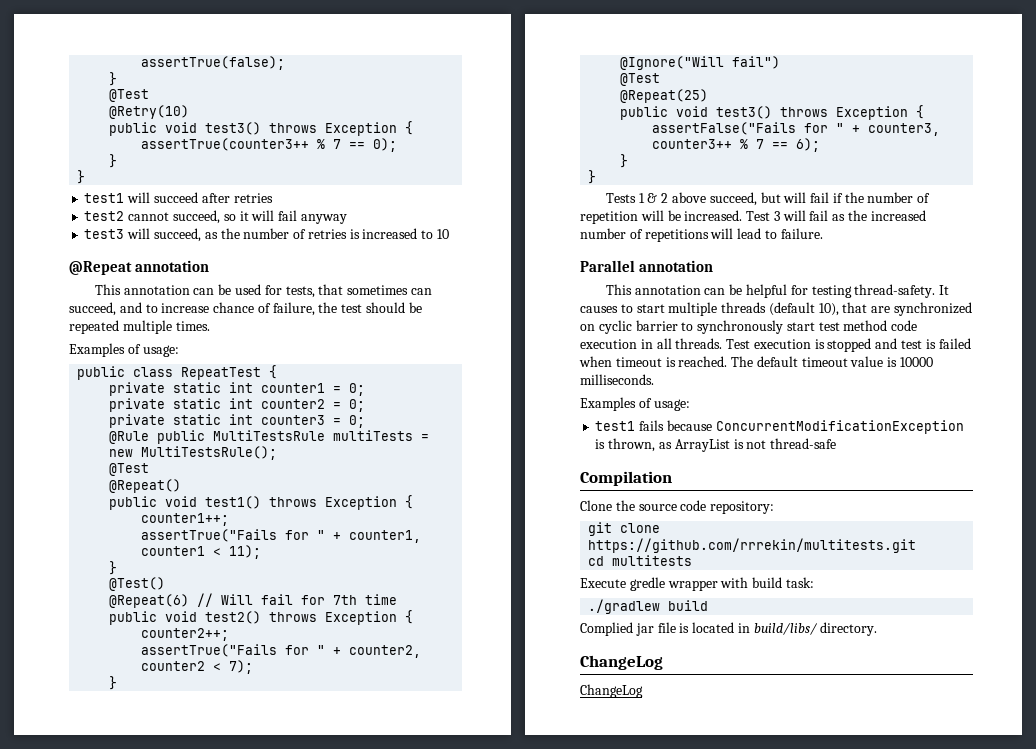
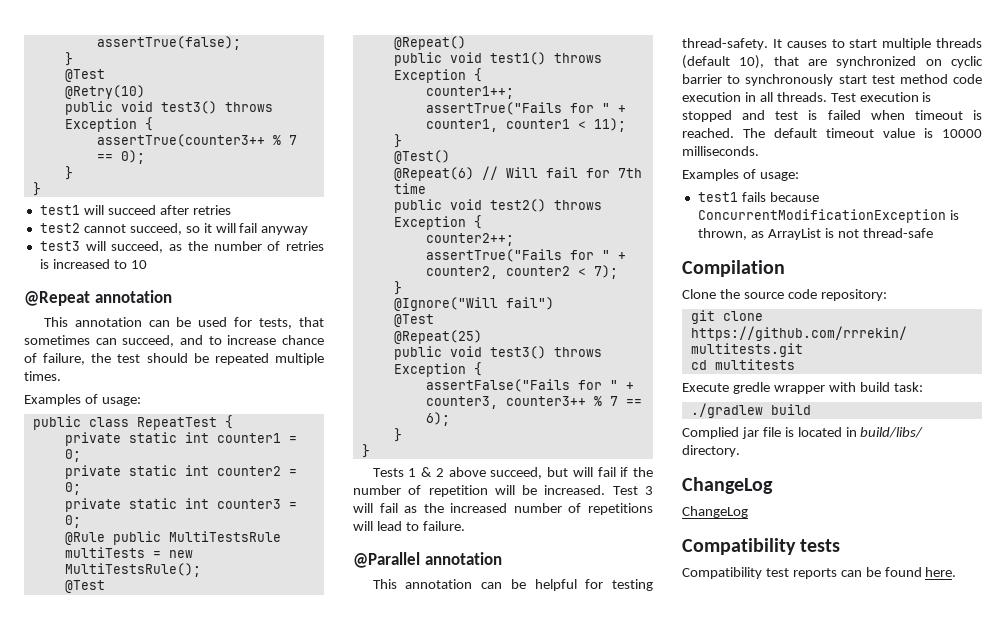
[580,260,635,272] Parallel -> [353,552,420,568] @Parallel
(643, 691) none -> [682,538,841,555] [682,567,957,579] // Compatibility tests // Compatibility test reports can be found here.

